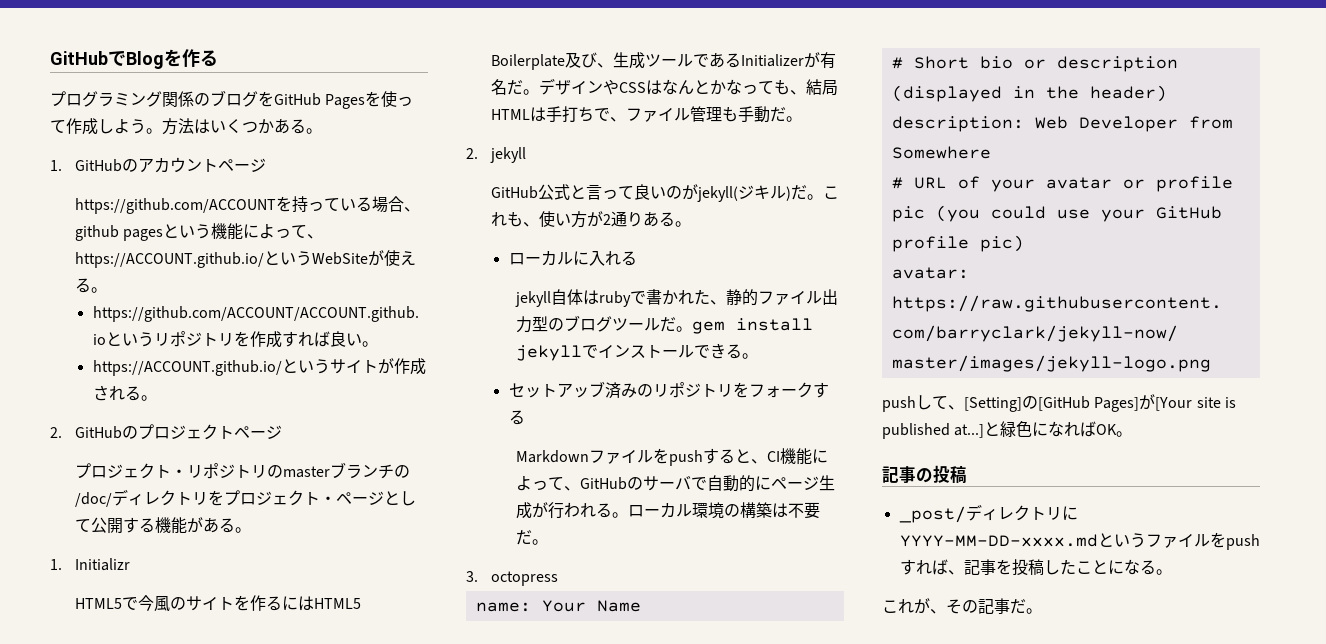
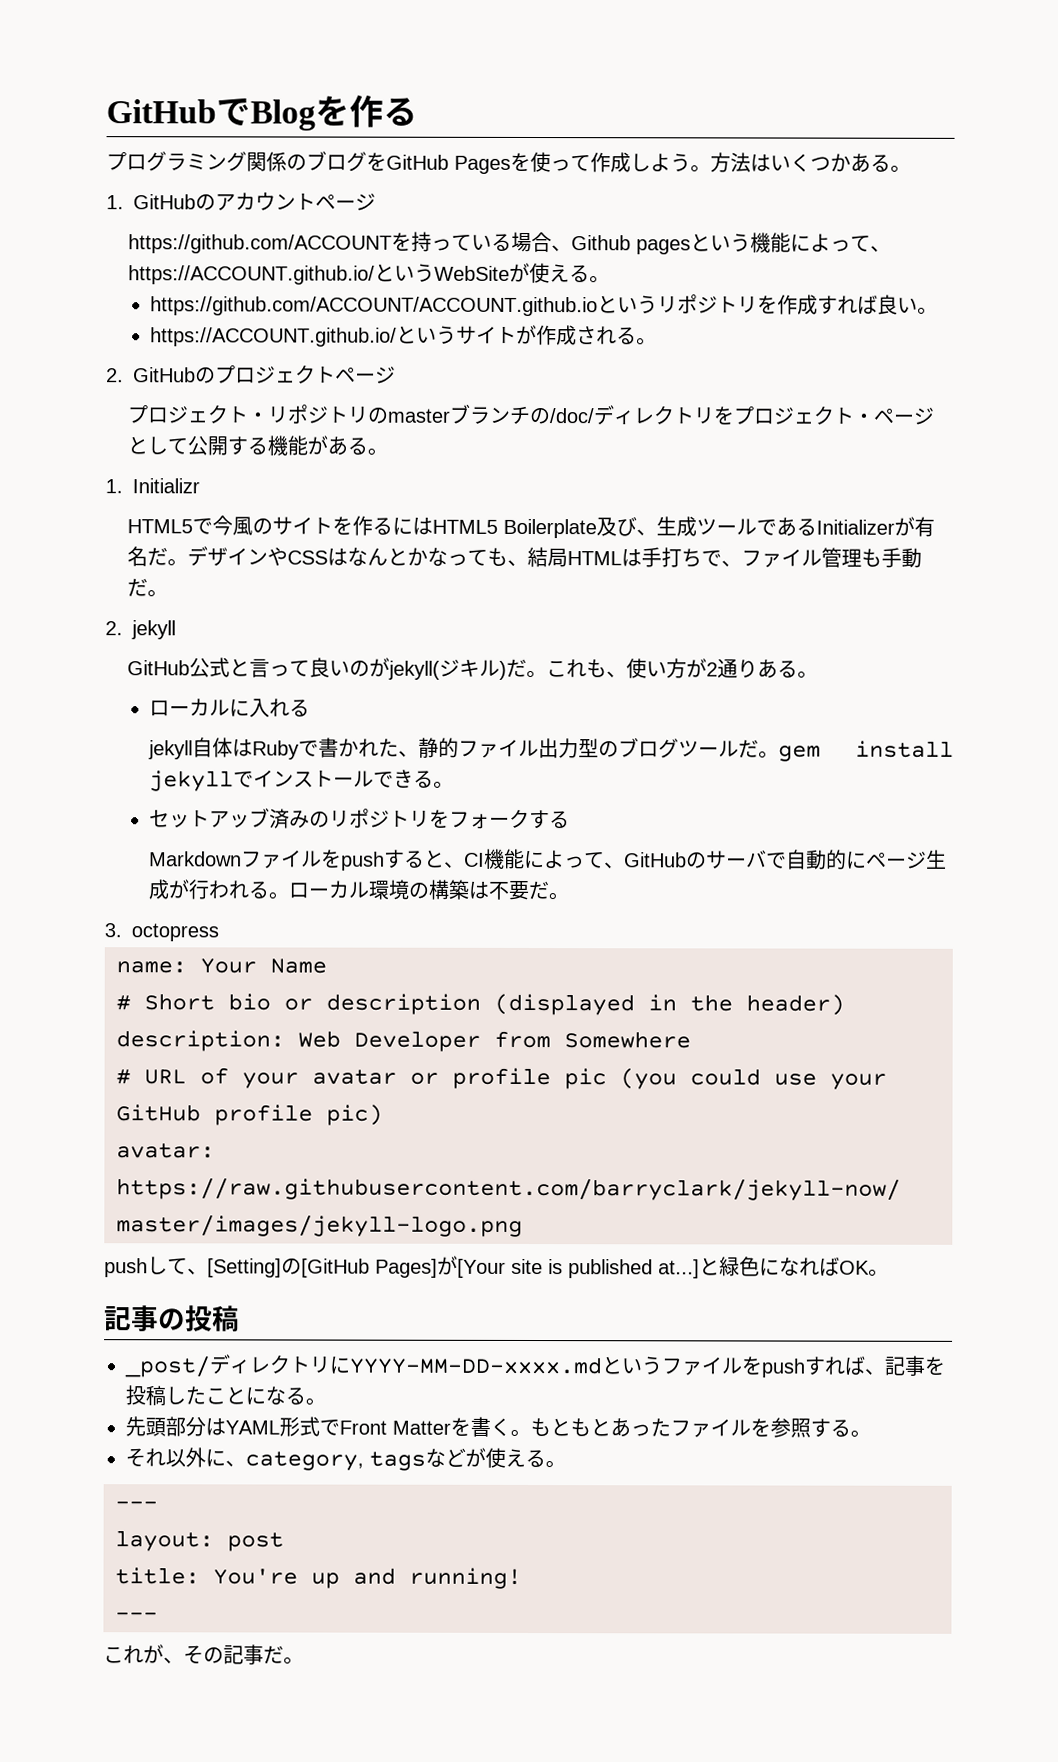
[75,225,120,241] github -> [571,235,632,251] Github
[599,291,632,307] ruby -> [252,740,300,760] Ruby
(1172, 572) none -> [125,1416,871,1438] [125,1447,566,1471] [115,1501,158,1510] [115,1530,284,1552] [115,1567,522,1589] [115,1612,158,1621] // 先頭部分はYAML形式でFront Matterを書く。もともとあったファイルを参照する。 // それ以外に、category, tagsなどが使える。 // --- // layout: post // title: You're up and running! // ---

